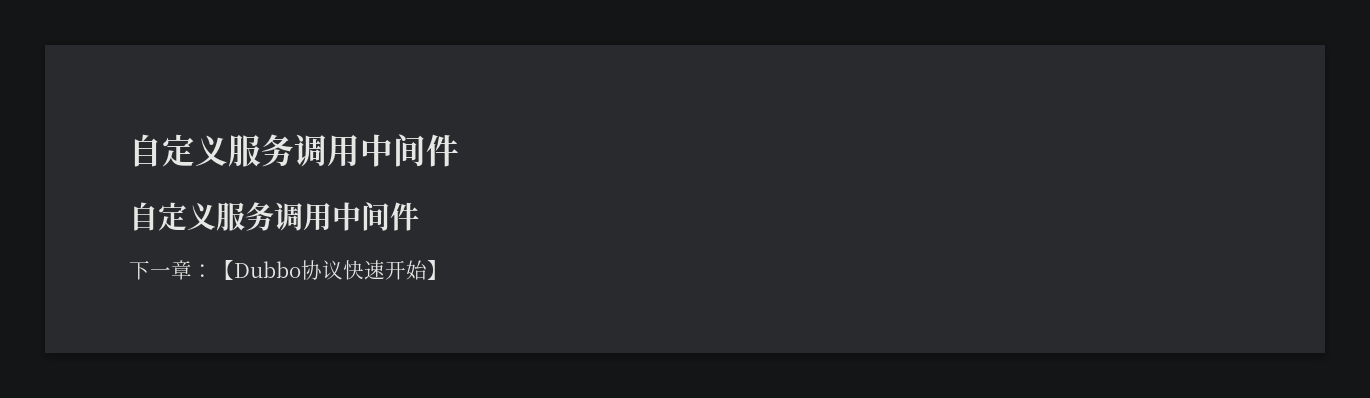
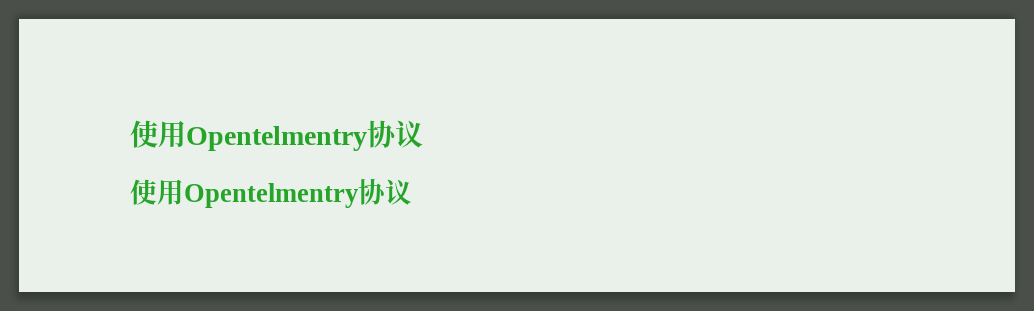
[129,134,459,167] [129,202,419,231] [129,260,448,280] 自定义服务调用中间件 // 自定义服务调用中间件 // 下一章：【Dubbo协议快速开始】 -> [130,120,423,151] [130,178,412,208] 使用Opentelmentry协议 // 使用Opentelmentry协议

